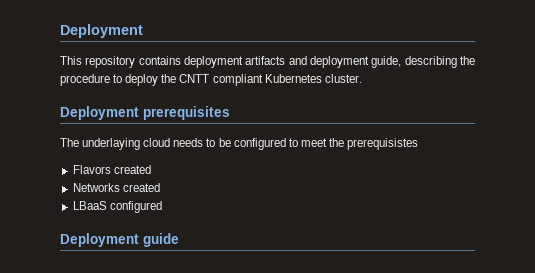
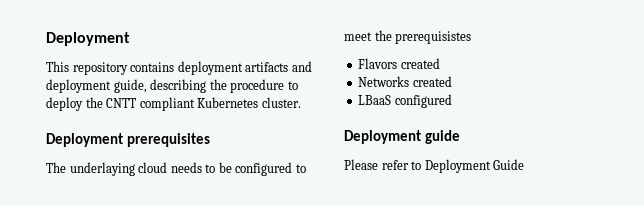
(179, 240) none -> [344,159,525,173] // Please refer to Deployment Guide

